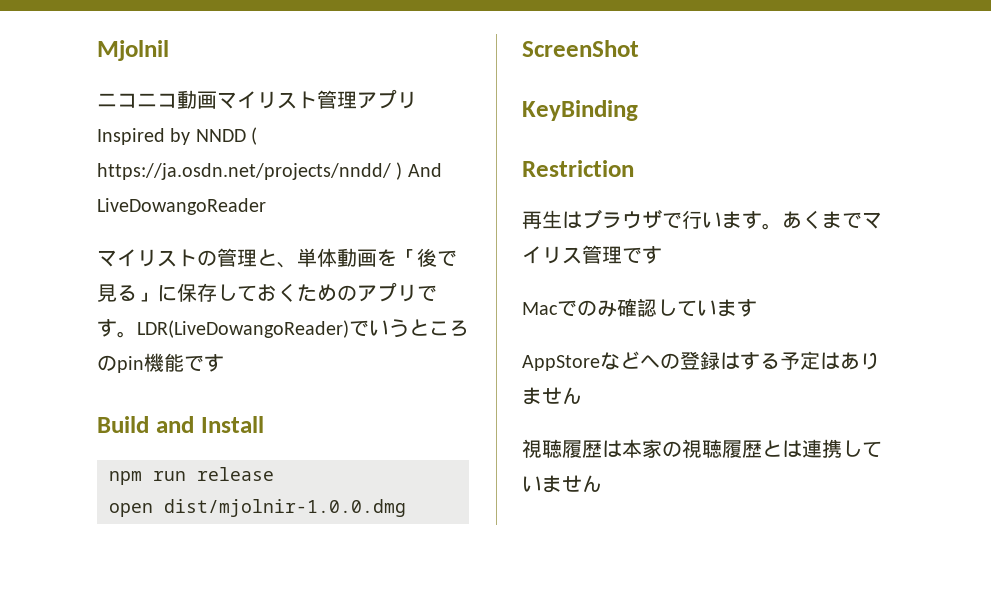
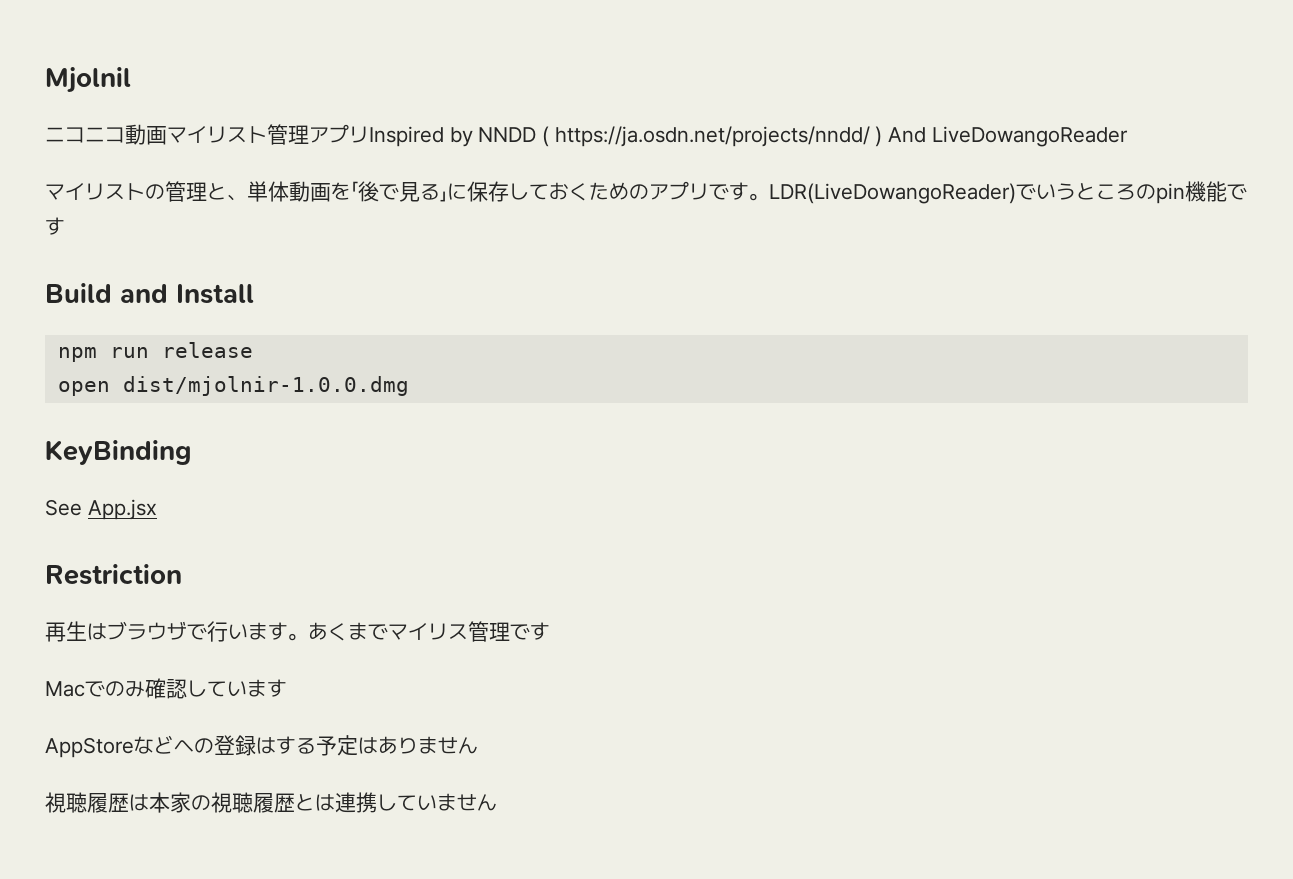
[522,40,639,57] [522,100,638,121] ScreenShot // KeyBinding -> [45,440,192,465] [45,499,157,520] KeyBinding // See App.jsx

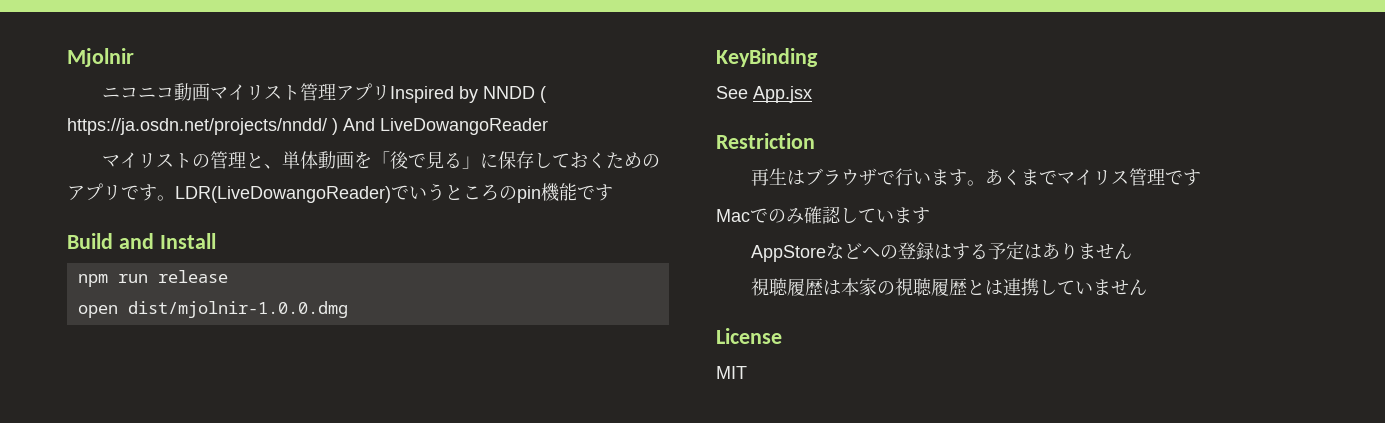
[45,67,131,93] Mjolnil -> [67,48,134,67] Mjolnir
(497, 802) none -> [716,328,782,344] [716,366,747,379] // License // MIT

